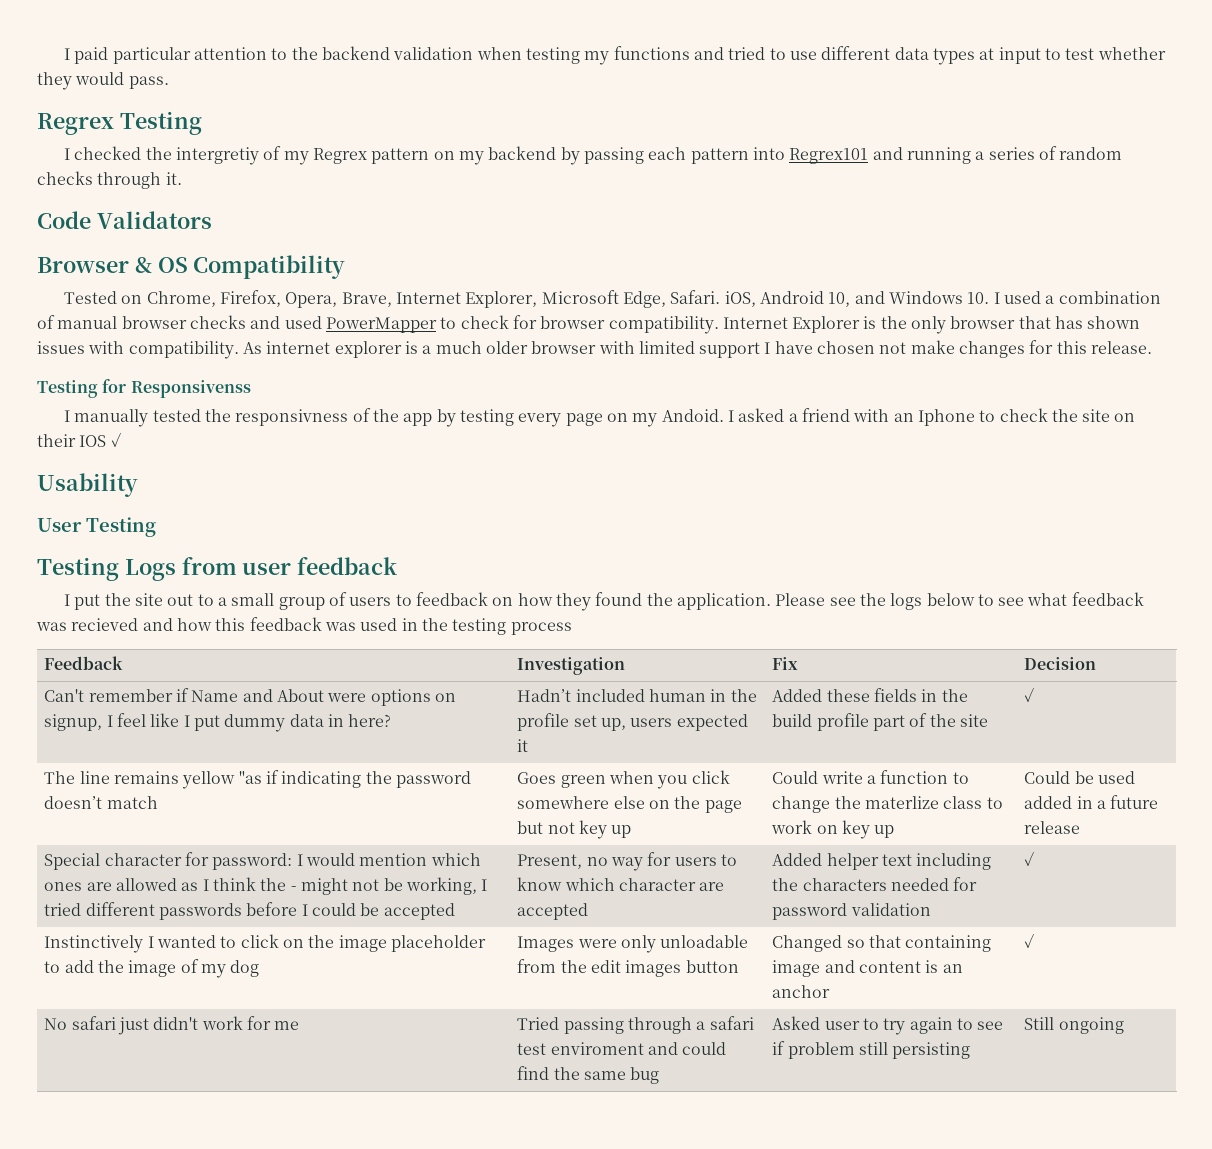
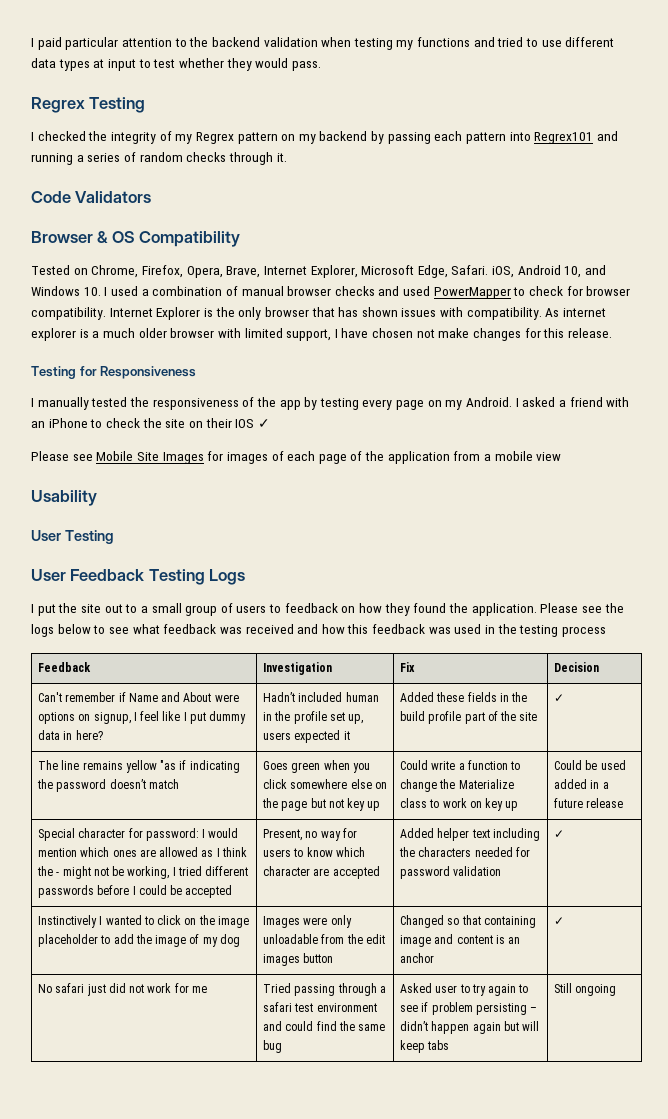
[176,147,260,165] intergretiy -> [110,132,156,144] integrity
[699,342,761,358] support -> [286,329,332,341] support,
[130,380,251,398] Responsivenss -> [100,366,197,379] Responsiveness
[235,409,349,426] responsivness -> [152,398,239,410] responsiveness
[661,409,724,422] Andoid. -> [466,397,513,407] Android.
[917,409,975,426] Iphone -> [48,418,88,428] iPhone
(121, 439) none -> [31,451,562,464] // Please see Mobile Site Images for images of each page of the application from a mobile view
(156, 527) none -> [31,569,145,581] User Feedback
[181,557,398,575] from user feedback -> (246, 577) none
[71,618,139,631] recieved -> [245,624,294,634] received
[864,796,939,809] materlize -> [458,779,514,789] Materialize
[153,1017,199,1030] didn't -> [108,983,145,993] did not
[550,1042,644,1055] enviroment -> [316,1003,377,1012] environment
[858,1042,888,1055] still -> (473, 1008) none
(971, 1050) none -> [530,1007,538,1012] [400,1021,540,1034] [400,1040,450,1053] – didn’t happen again but will keep tabs

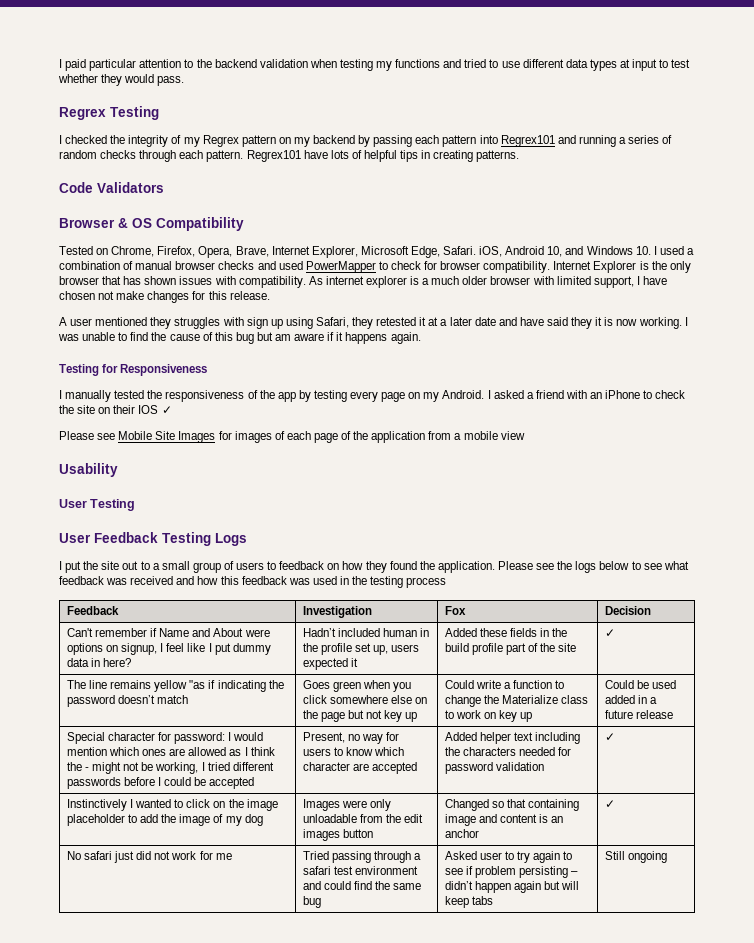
[276,153,287,162] it. -> [179,150,520,162] each pattern. Regrex101 have lots of helpful tips in creating patterns.
(612, 333) none -> [59,317,688,329] [58,332,421,344] // A user mentioned they struggles with sign up using Safari, they retested it at a later date and have said they it is now working. I was unable to find the cause of this bug but am aware if it happens again.
[400,662,416,672] Fix -> [444,606,466,615] Fox

